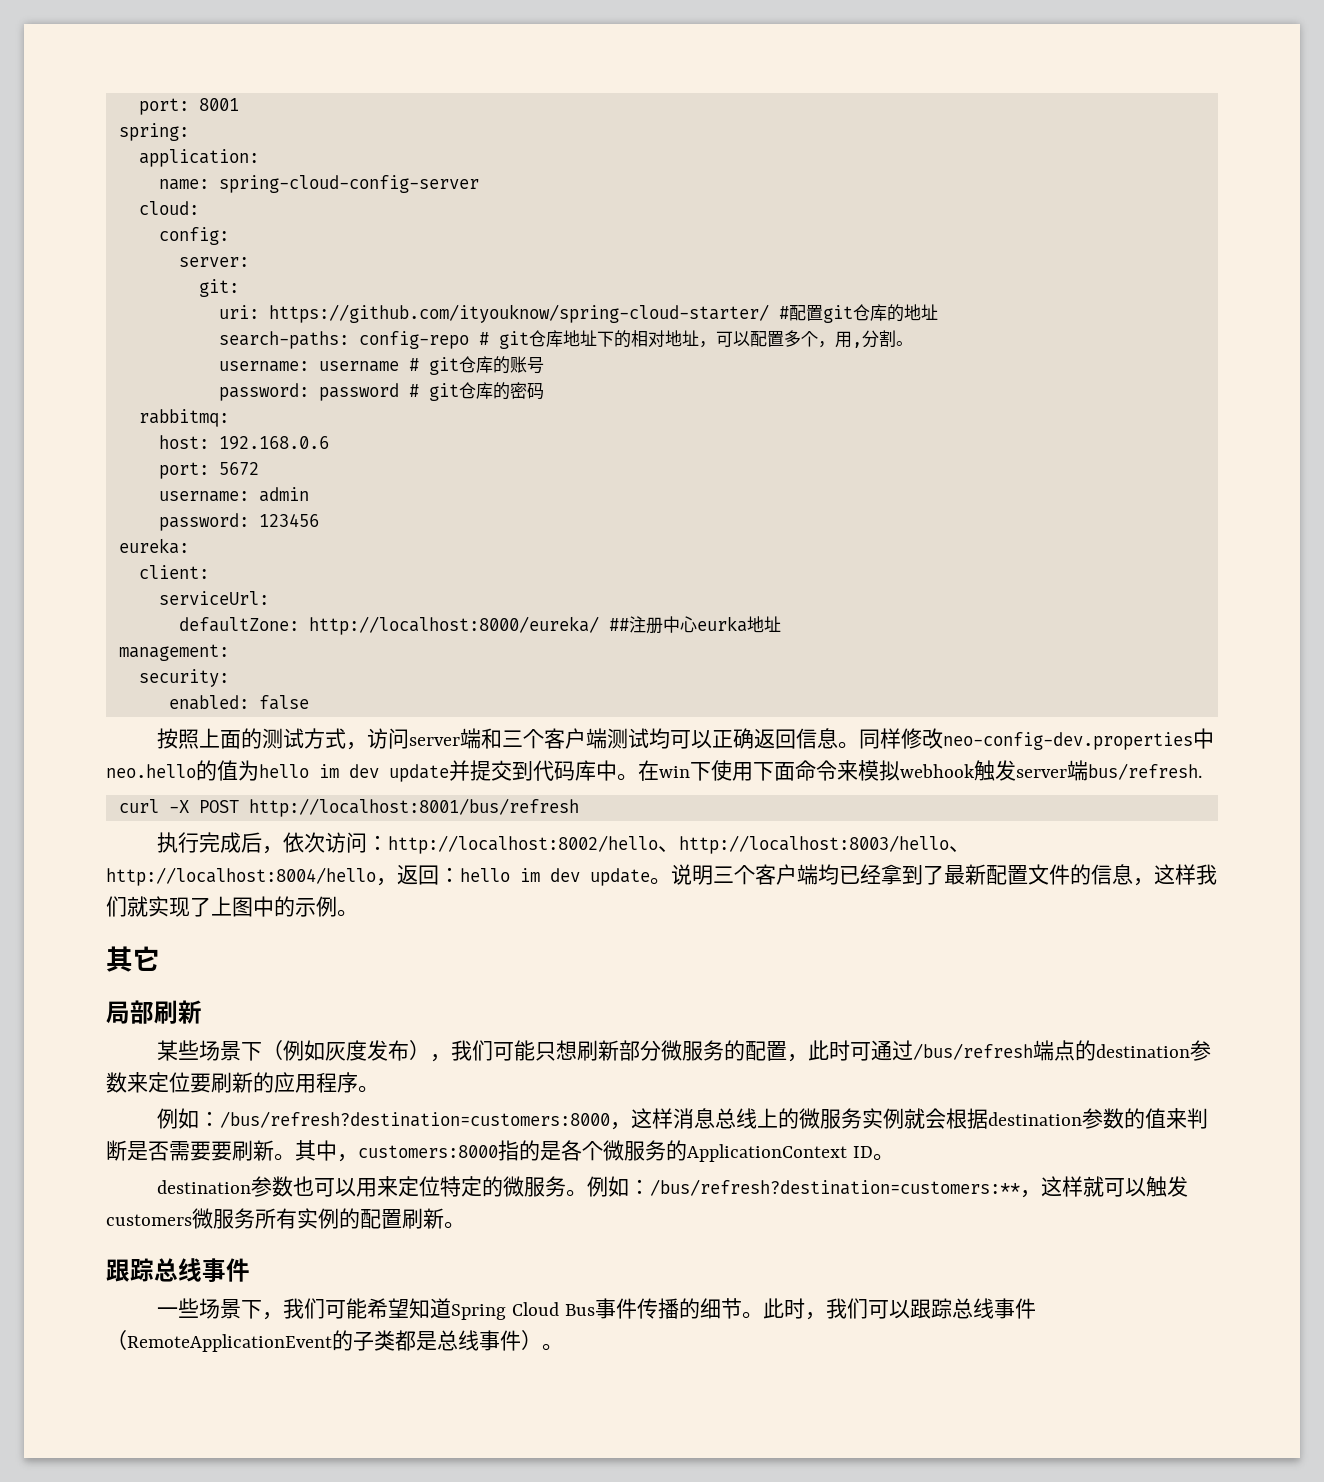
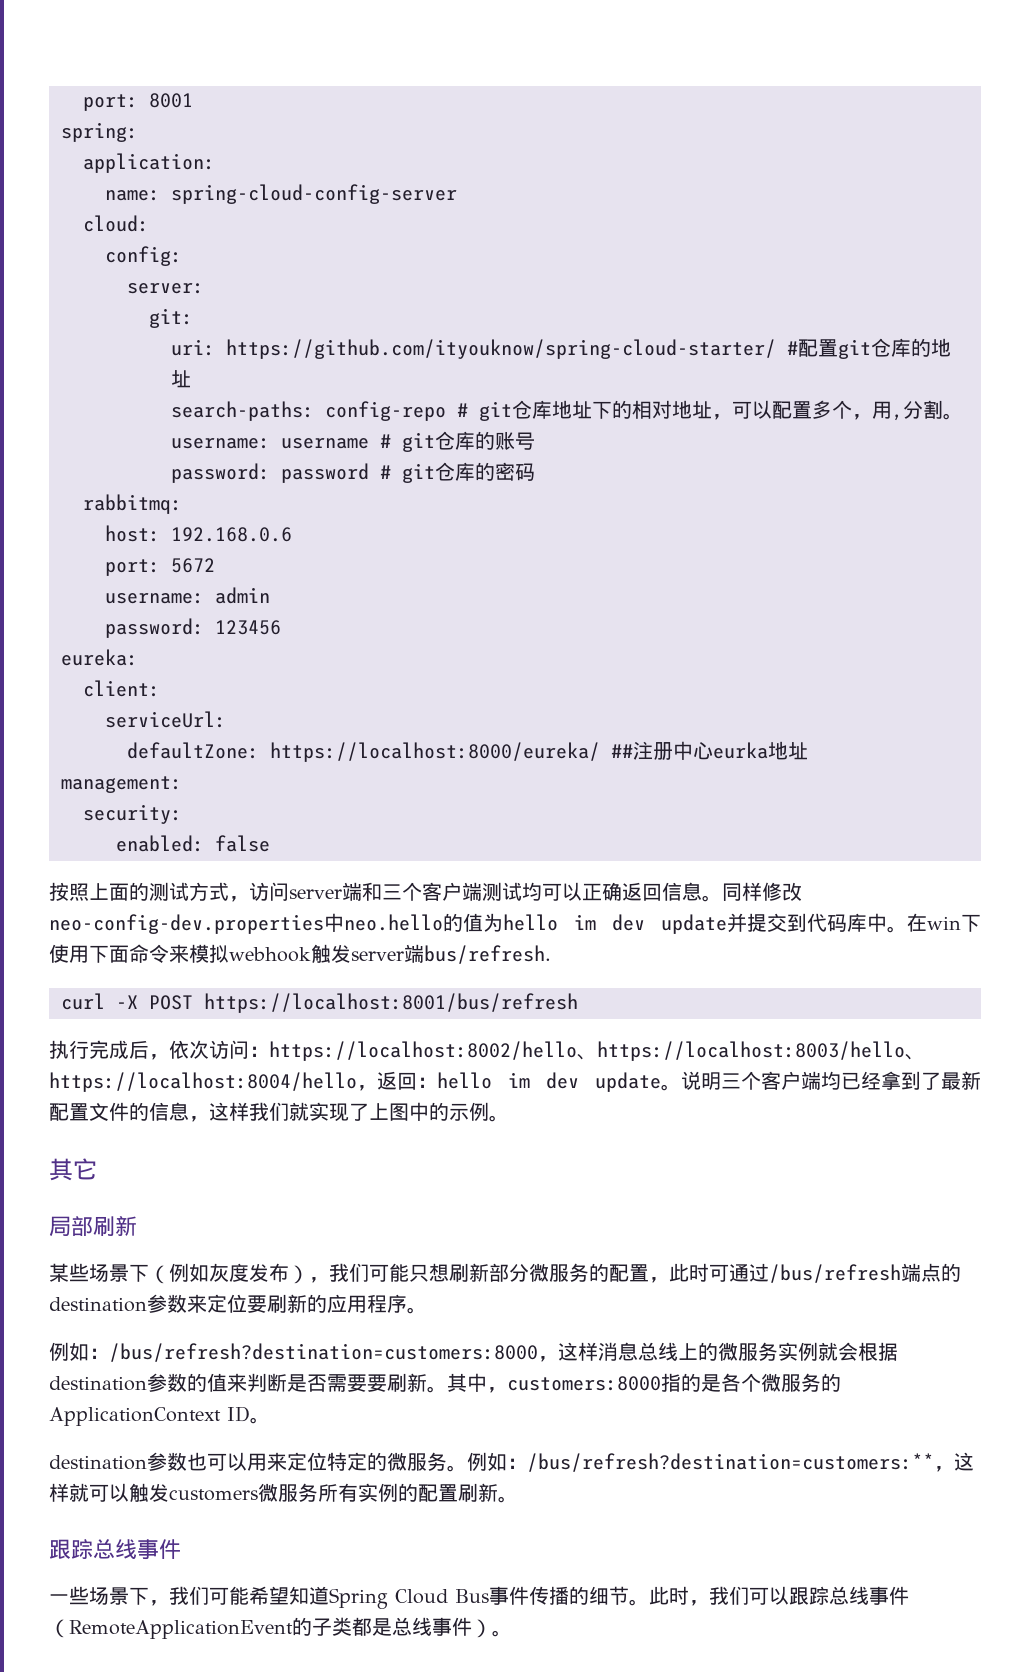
[308,616,599,635] http://localhost:8000/eureka/ -> [270,742,600,762] https://localhost:8000/eureka/
[248,798,579,817] http://localhost:8001/bus/refresh -> [204,993,578,1013] https://localhost:8001/bus/refresh
[388,835,971,854] [106,867,376,886] http://localhost:8002/hello、http://localhost:8003/hello、http://localhost:8004/hello -> [269,1041,925,1061] [49,1072,357,1092] https://localhost:8002/hello、https://localhost:8003/hello、https://localhost:8004/hello

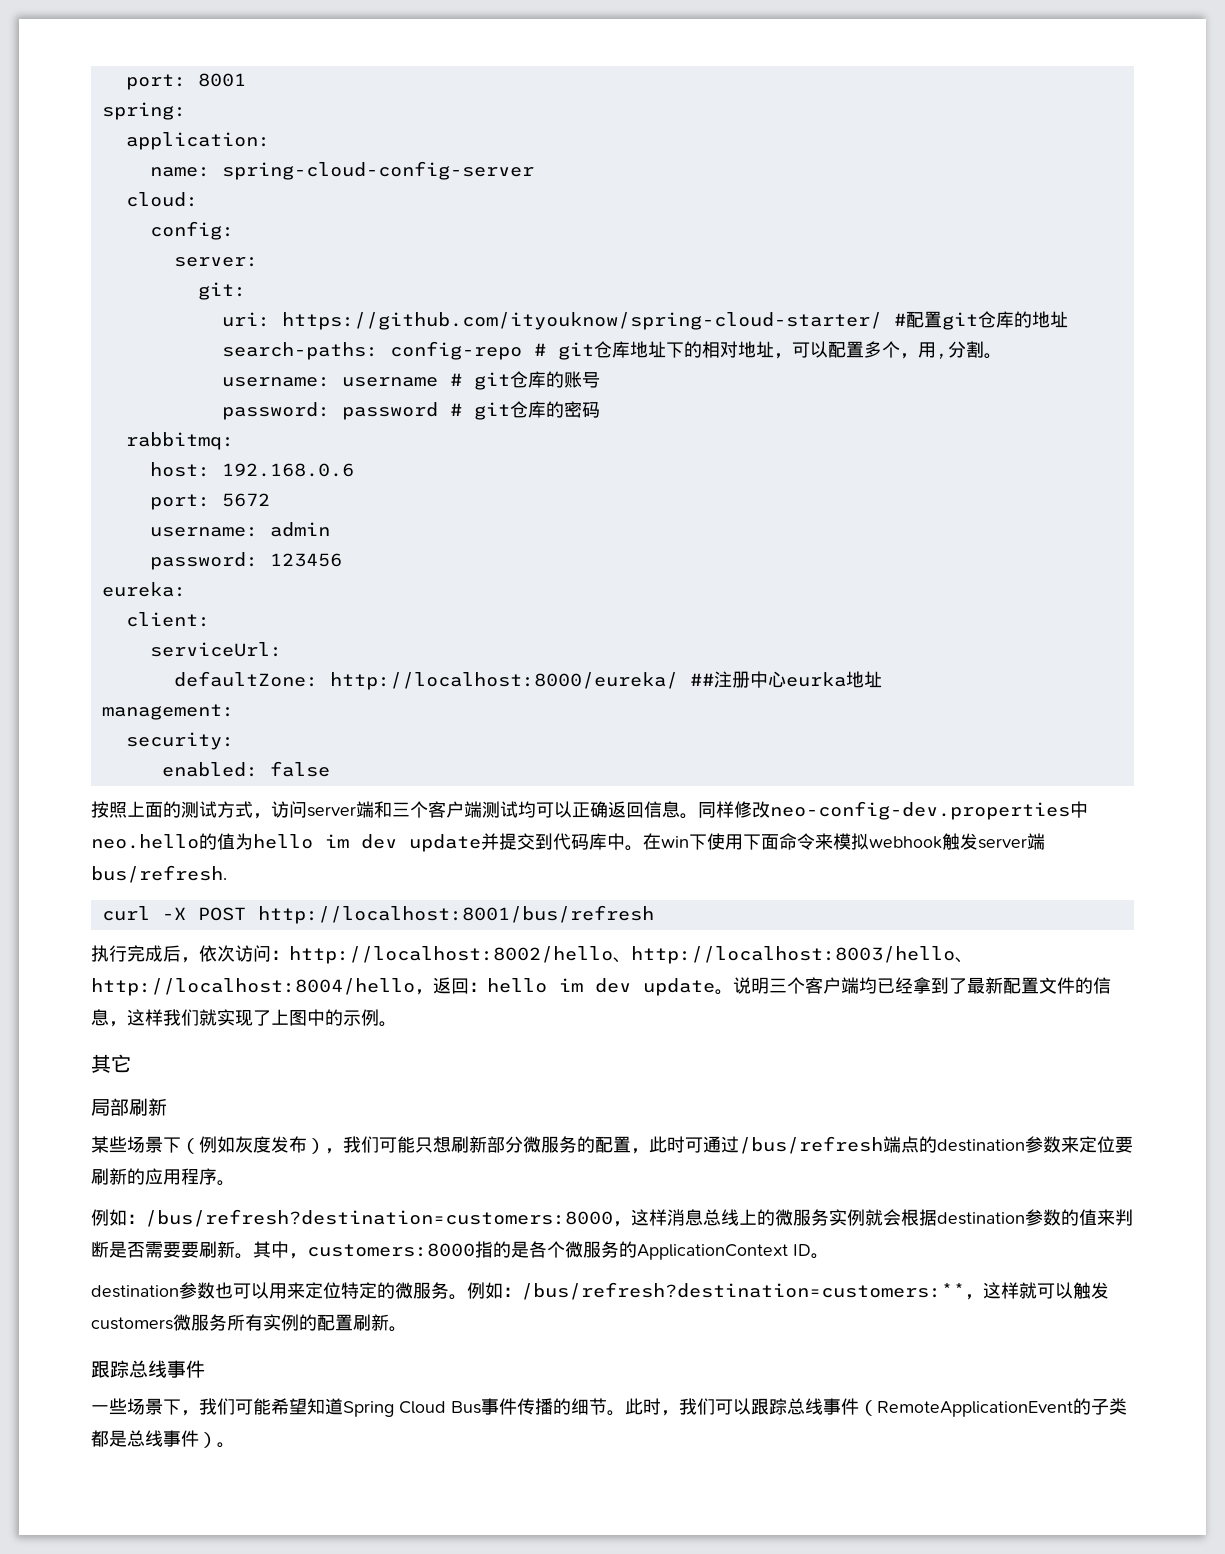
[270,742,600,762] https://localhost:8000/eureka/ -> [329,672,678,690] http://localhost:8000/eureka/
[204,993,578,1013] https://localhost:8001/bus/refresh -> [257,905,654,924] http://localhost:8001/bus/refresh
[269,1041,925,1061] [49,1072,357,1092] https://localhost:8002/hello、https://localhost:8003/hello、https://localhost:8004/hello -> [289,946,973,964] [91,978,415,996] http://localhost:8002/hello、http://localhost:8003/hello、http://localhost:8004/hello

